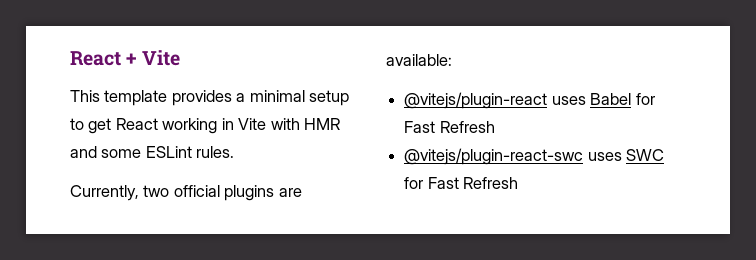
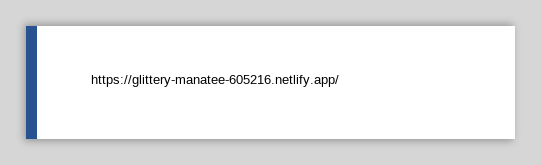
[70,50,180,66] [70,90,350,106] [70,118,341,134] [70,146,235,158] [70,185,302,201] [386,54,452,66] [404,92,655,109] [404,121,495,133] [404,148,665,165] [404,177,519,189] React + Vite // This template provides a minimal setup to get React working in Vite with HMR and some ESLint rules. // Currently, two official plugins are available: // @vitejs/plugin-react uses Babel for Fast Refresh // @vitejs/plugin-react-swc uses SWC for Fast Refresh -> [91,75,339,87] https://glittery-manatee-605216.netlify.app/

